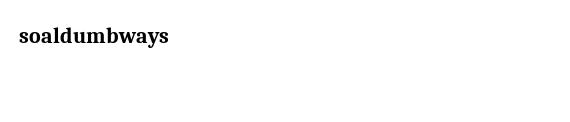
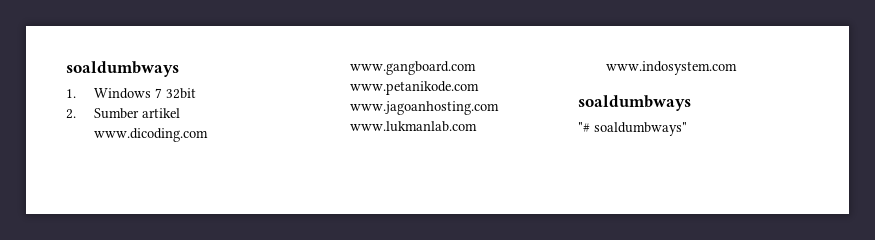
[19,27,169,48] soaldumbways -> [66,61,179,77] [66,88,197,99] [66,108,181,119] [94,128,209,142] [350,61,477,75] [350,81,480,95] [350,101,500,115] [350,121,478,132] [606,61,738,75] [578,95,691,111] [578,122,687,136] soaldumbways // 1. Windows 7 32bit // 2. Sumber artikel www.dicoding.com www.gangboard.com www.petanikode.com www.jagoanhosting.com www.lukmanlab.com www.indosystem.com // soaldumbways // "# soaldumbways"

